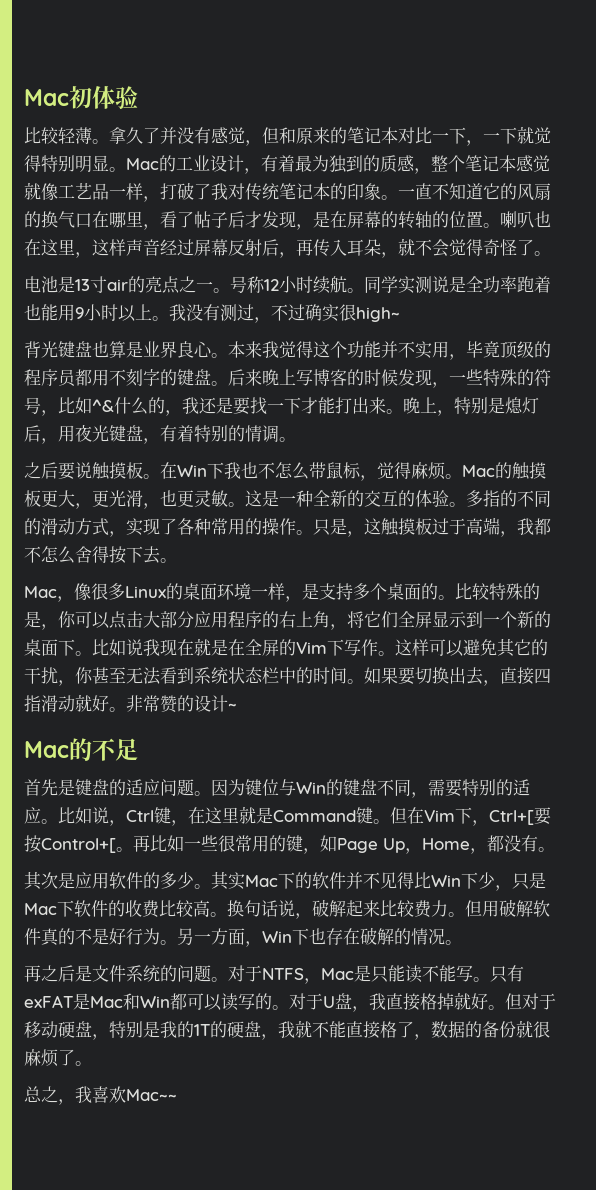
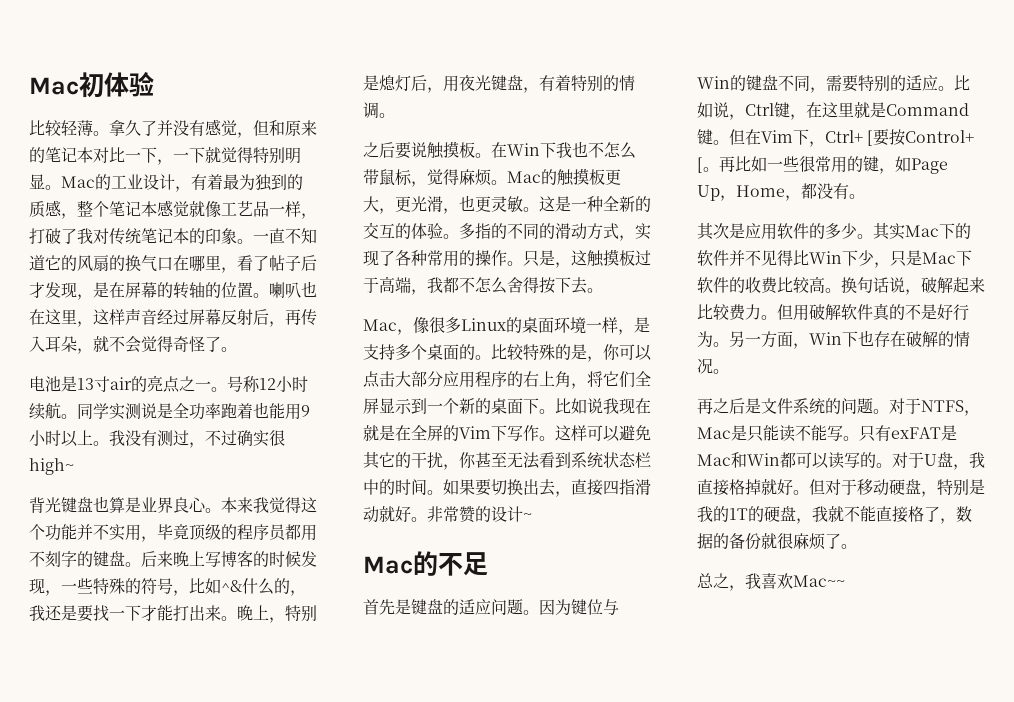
[489,807,551,825] [24,835,116,853] Ctrl+[要按Control+[ -> [825,129,975,146] [697,157,703,173] Ctrl+ [要按Control+ [

